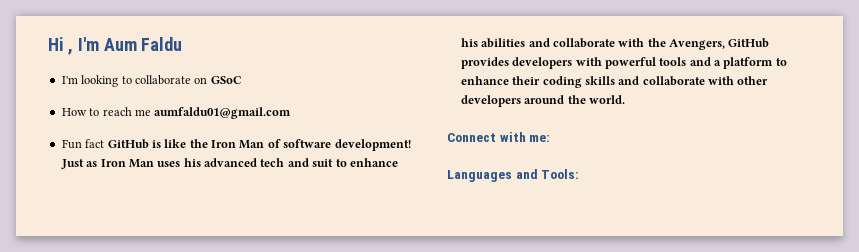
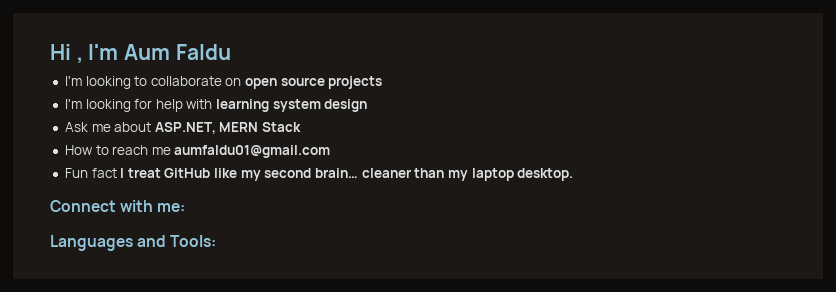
[210,76,242,84] GSoC -> [245,76,383,89] [64,99,368,112] [64,122,302,134] open source projects // I'm looking for help with learning system design // Ask me about ASP.NET, MERN Stack
[107,139,411,151] [60,158,398,169] [460,38,770,50] [460,57,787,69] [460,76,769,88] [460,95,625,107] GitHub is like the Iron Man of software development! Just as Iron Man uses his advanced tech and suit to enhance his abilities and collaborate with the Avengers, GitHub provides developers with powerful tools and a platform to enhance their coding skills and collaborate with other developers around the world. -> [120,168,574,181] I treat GitHub like my second brain… cleaner than my laptop desktop.

